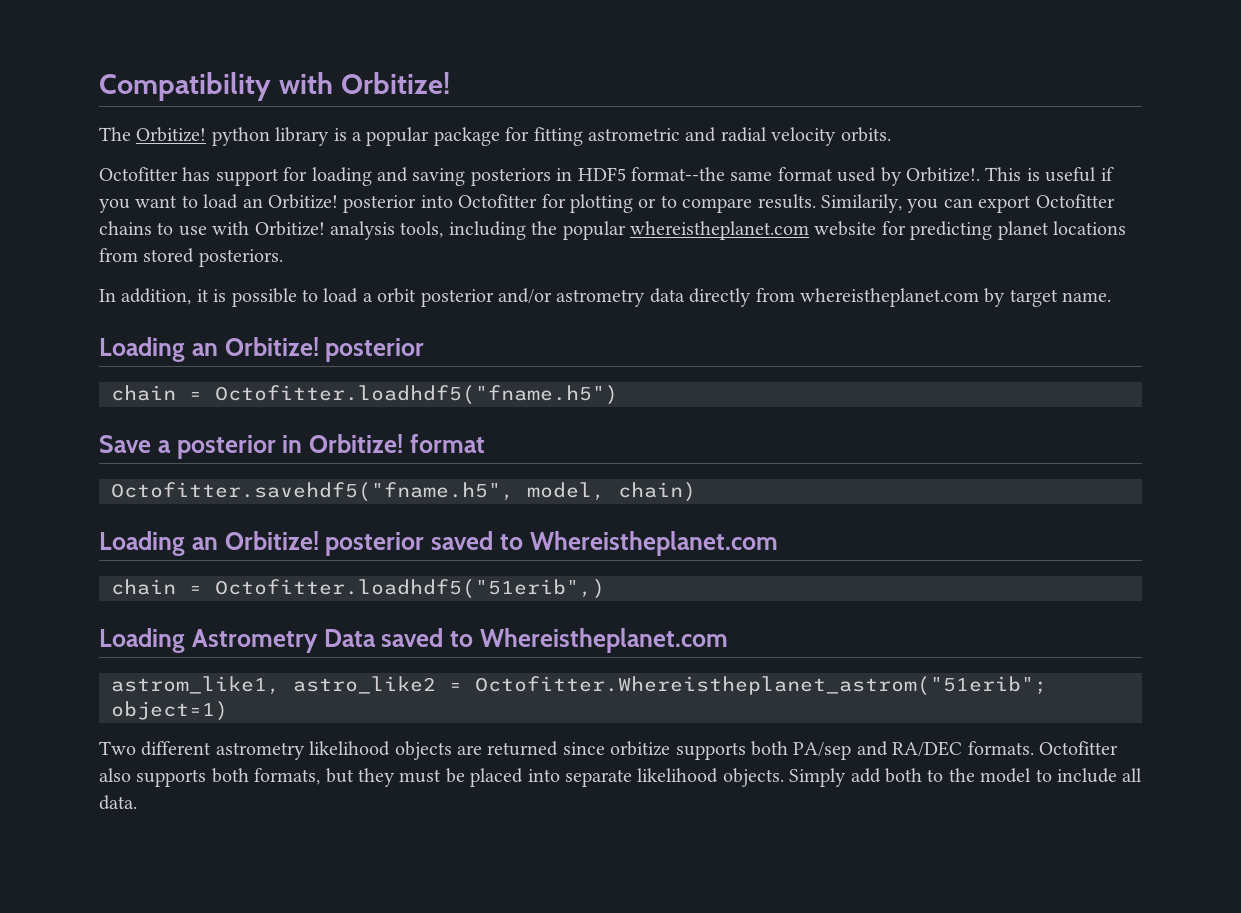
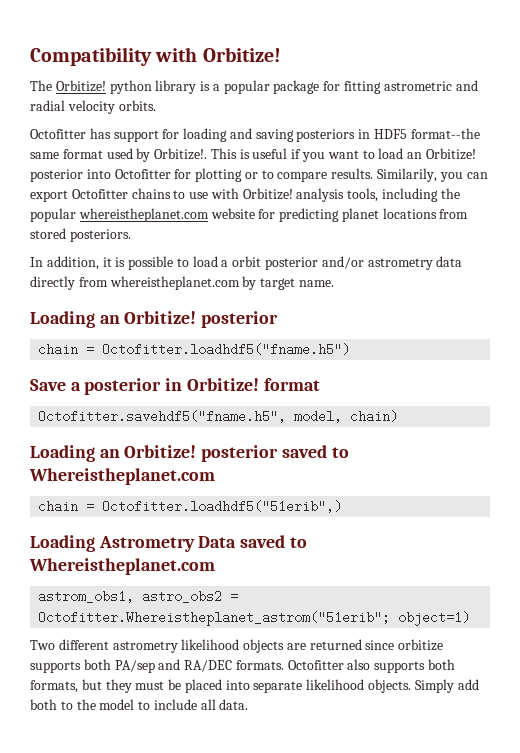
[111,676,436,695] astrom_like1, astro_like2 -> [38,590,223,603] astrom_obs1, astro_obs2

